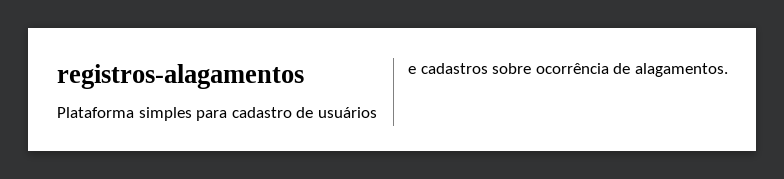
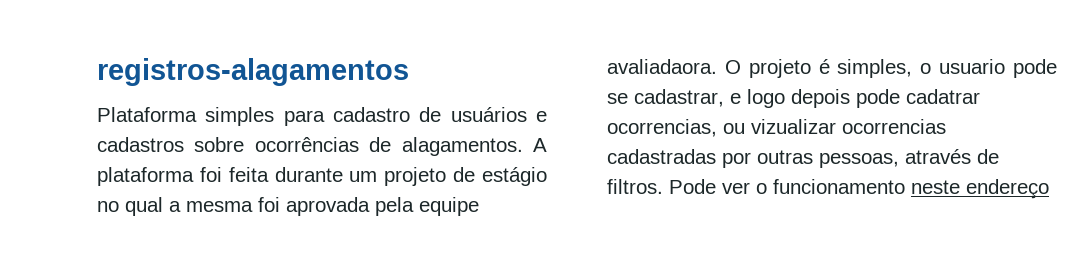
[535,63,609,74] ocorrência -> [254,137,359,152] ocorrências
(728, 70) none -> [533,138,547,152] [97,167,547,186] [97,197,479,216] [607,59,1057,78] [607,89,980,108] [607,119,946,137] [607,149,999,168] [607,179,1049,199] A plataforma foi feita durante um projeto de estágio no qual a mesma foi aprovada pela equipe avaliadaora. O projeto é simples, o usuario pode se cadastrar, e logo depois pode cadatrar ocorrencias, ou vizualizar ocorrencias cadastradas por outras pessoas, através de filtros. Pode ver o funcionamento neste endereço

